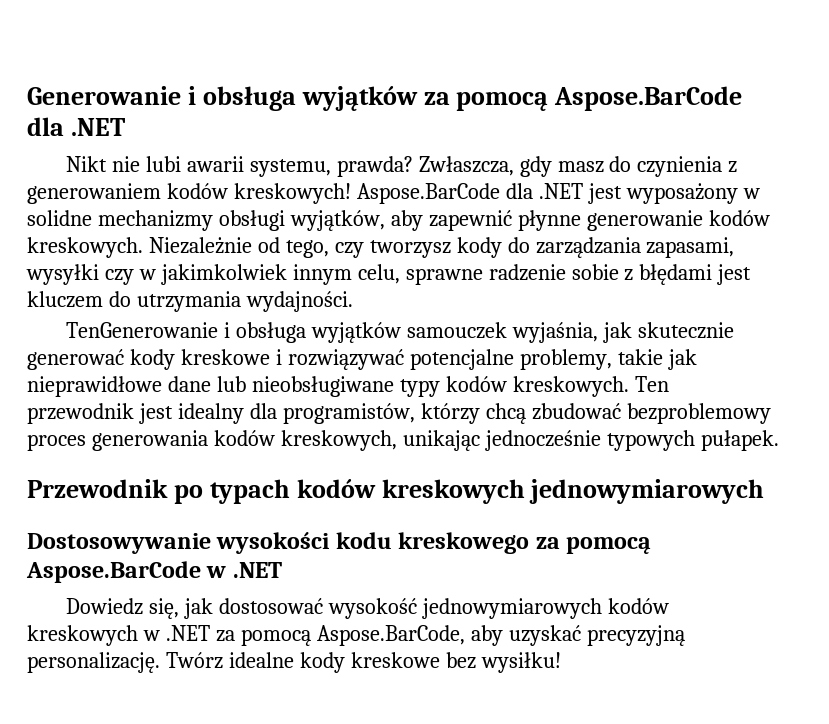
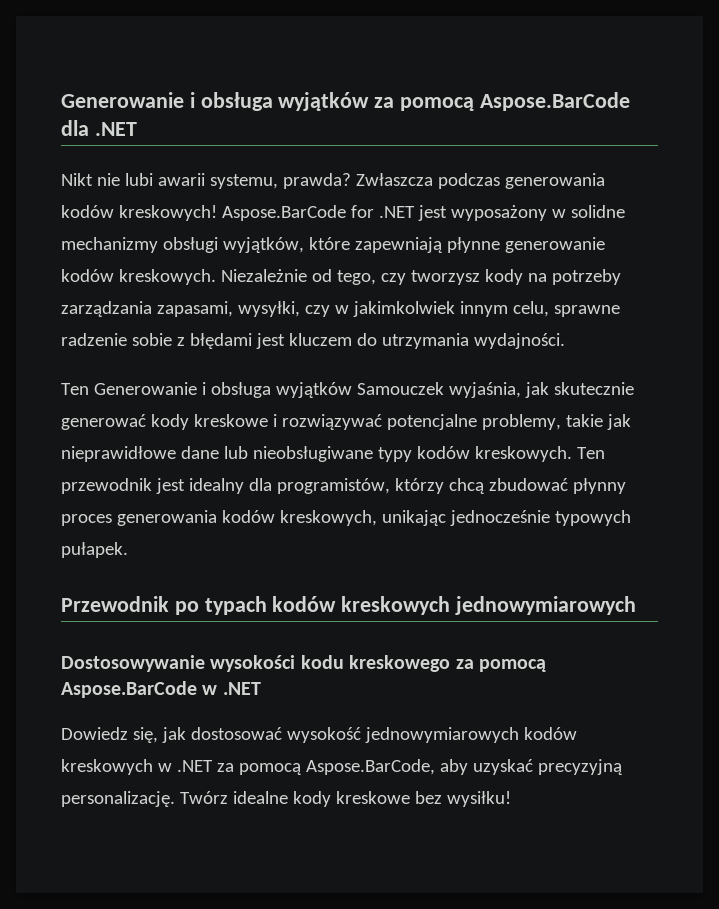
[418,156,738,177] [27,183,161,204] Zwłaszcza, gdy masz do czynienia z generowaniem -> [355,173,605,189] Zwłaszcza podczas generowania
[505,183,533,199] dla -> [350,205,374,218] for
[390,210,512,231] aby zapewnić -> [308,237,442,253] które zapewniają
[507,237,530,253] do -> [527,269,621,285] na potrzeby
[26,264,99,285] wysyłki -> [237,301,300,317] wysyłki,
[66,322,507,343] TenGenerowanie i obsługa wyjątków samouczek -> [61,382,444,398] Ten Generowanie i obsługa wyjątków Samouczek
[626,403,771,424] bezproblemowy -> [572,478,626,494] płynny

